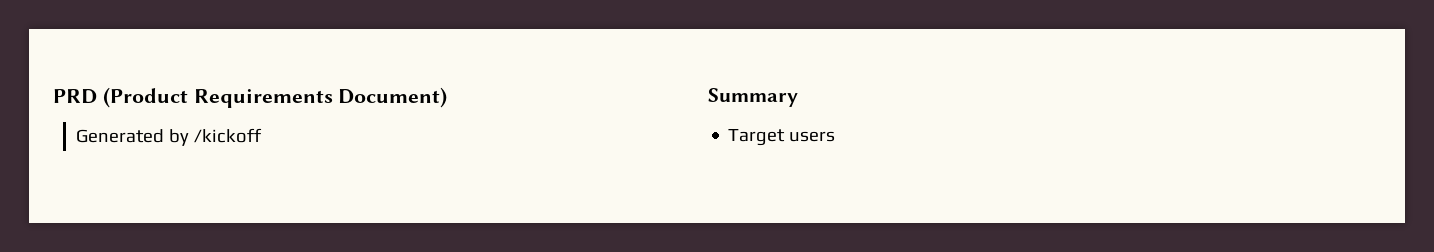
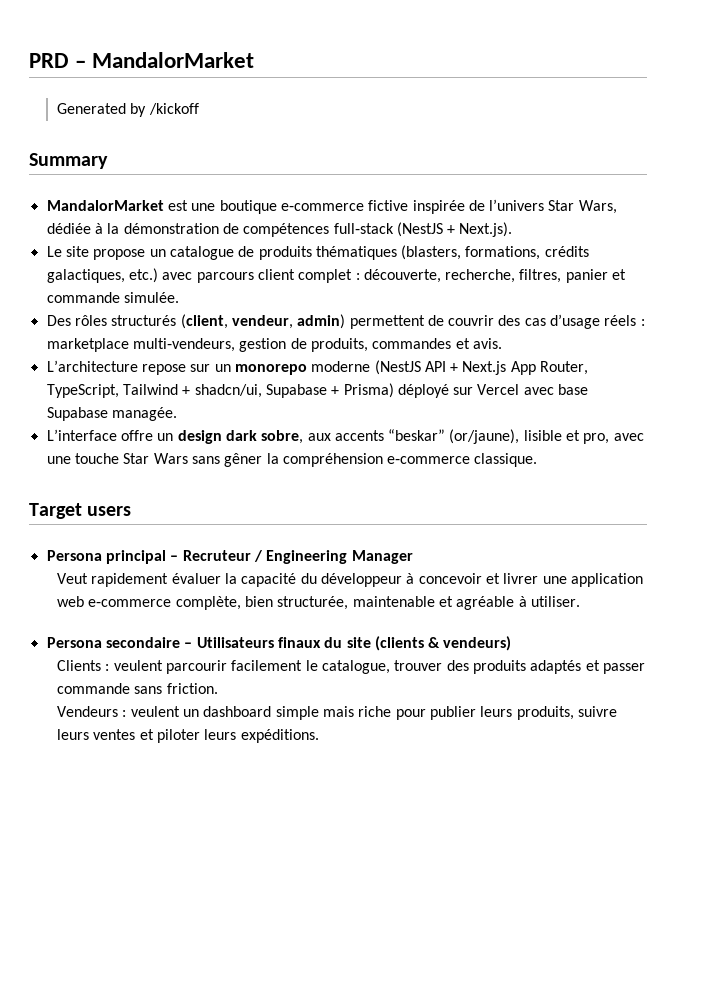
[102,87,448,108] (Product Requirements Document) -> [75,52,255,68] – MandalorMarket
[728,129,836,146] Target users -> [46,199,617,214] [46,222,513,237] [46,245,589,260] [46,268,627,283] [46,292,179,303] [46,314,645,329] [46,338,502,352] [46,360,589,375] [46,383,589,398] [46,407,177,421] [46,429,644,444] [46,453,538,467] [29,503,132,519] [46,550,413,564] [57,573,643,587] [57,596,580,610] [46,636,512,651] [57,660,645,674] [57,683,218,694] [57,706,617,720] [57,729,319,743] MandalorMarket est une boutique e‑commerce fictive inspirée de l’univers Star Wars, dédiée à la démonstration de compétences full‑stack (NestJS + Next.js). // Le site propose un catalogue de produits thématiques (blasters, formations, crédits galactiques, etc.) avec parcours client complet : découverte, recherche, filtres, panier et commande simulée. // Des rôles structurés (client, vendeur, admin) permettent de couvrir des cas d’usage réels : marketplace multi‑vendeurs, gestion de produits, commandes et avis. // L’architecture repose sur un monorepo moderne (NestJS API + Next.js App Router, TypeScript, Tailwind + shadcn/ui, Supabase + Prisma) déployé sur Vercel avec base Supabase managée. // L’interface offre un design dark sobre, aux accents “beskar” (or/jaune), lisible et pro, avec une touche Star Wars sans gêner la compréhension e‑commerce classique. // Target users // Persona principal – Recruteur / Engineering Manager // Veut rapidement évaluer la capacité du développeur à concevoir et livrer une application web e‑commerce complète, bien structurée, maintenable et agréable à utiliser. // Persona secondaire – Utilisateurs finaux du site (clients & vendeurs) // Clients : veulent parcourir facilement le catalogue, trouver des produits adaptés et passer commande sans friction. // Vendeurs : veulent un dashboard simple mais riche pour publier leurs produits, suivre leurs ventes et piloter leurs expéditions.

